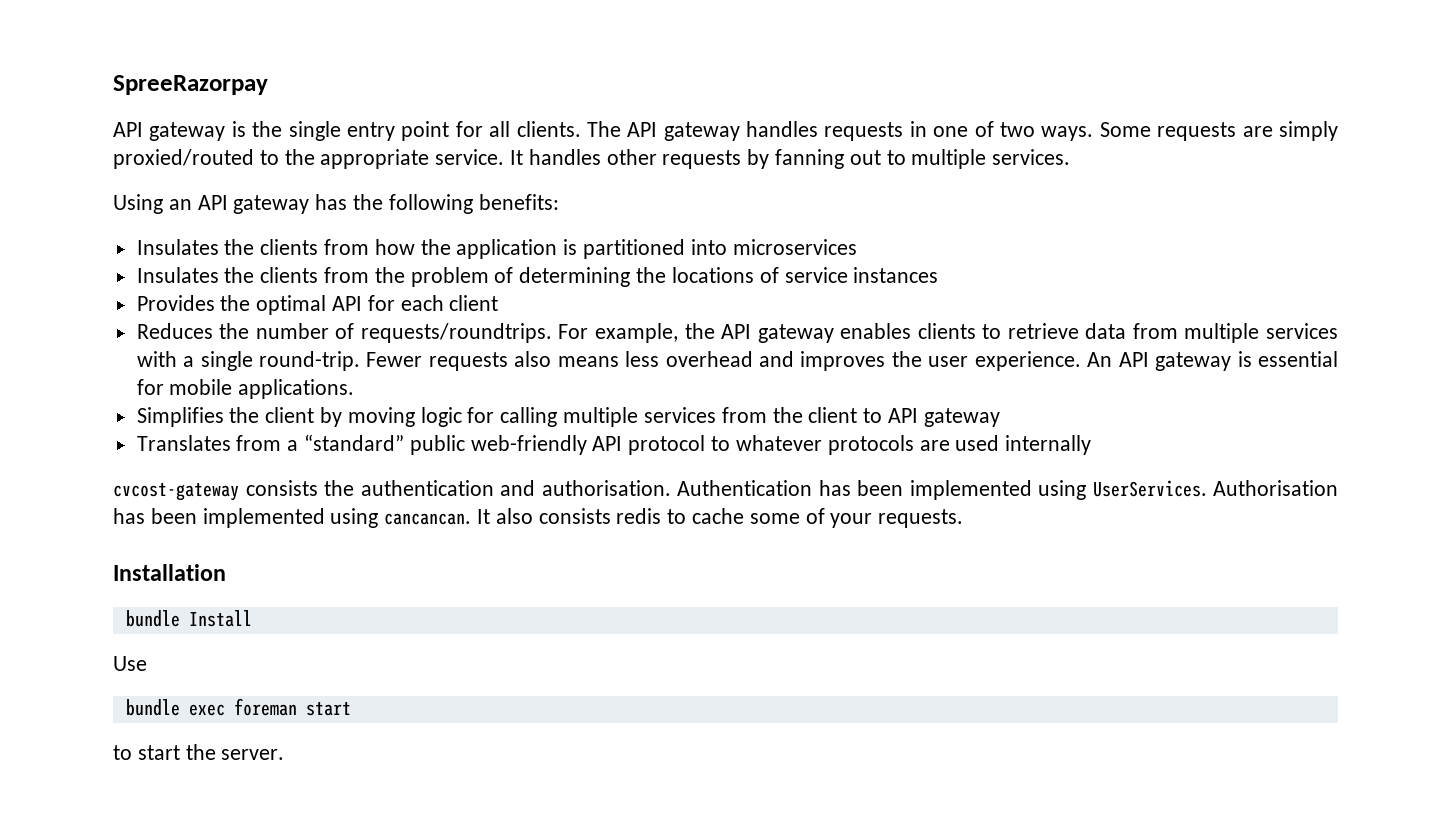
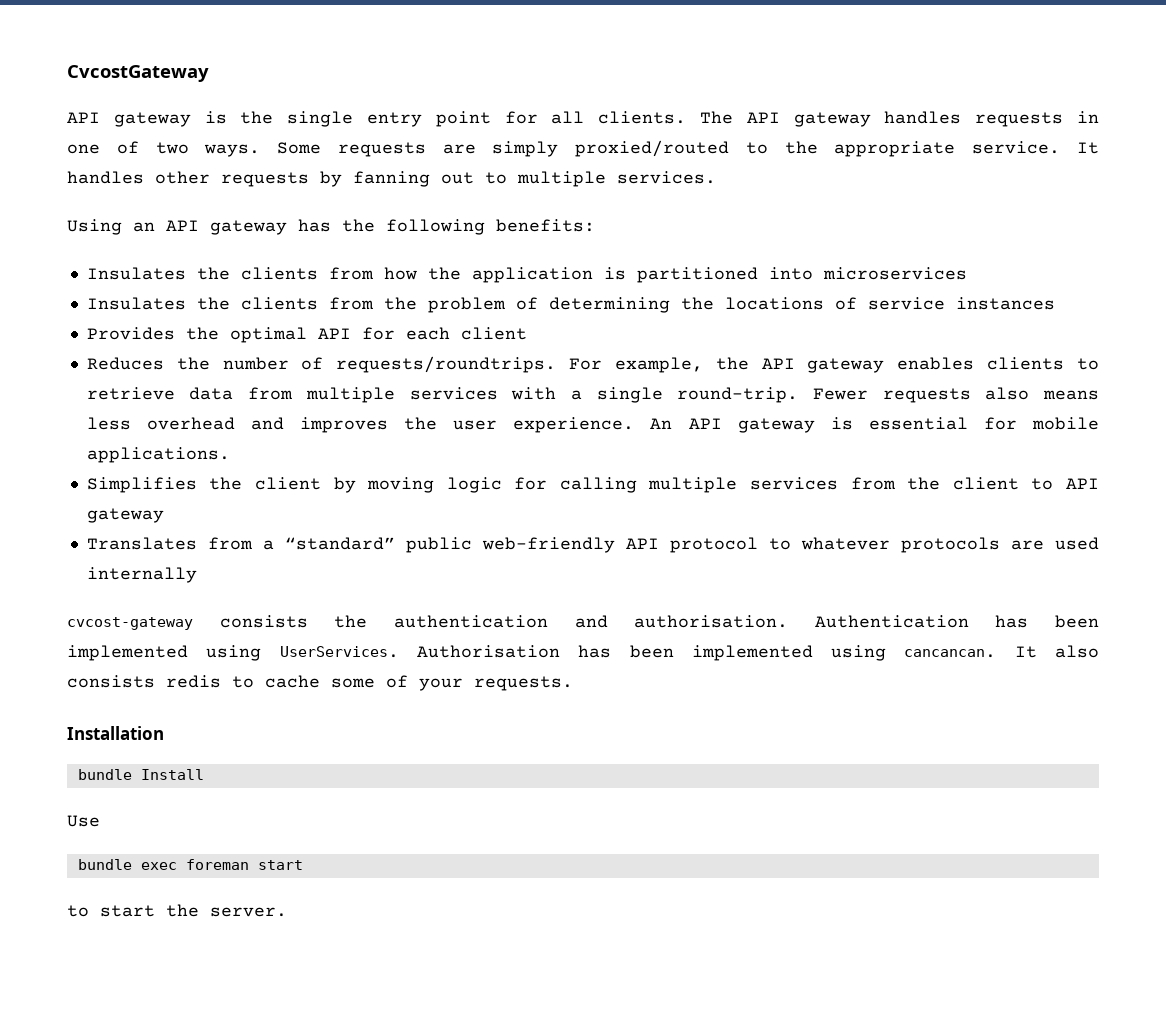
[113,75,268,95] SpreeRazorpay -> [67,65,209,82] CvcostGateway

